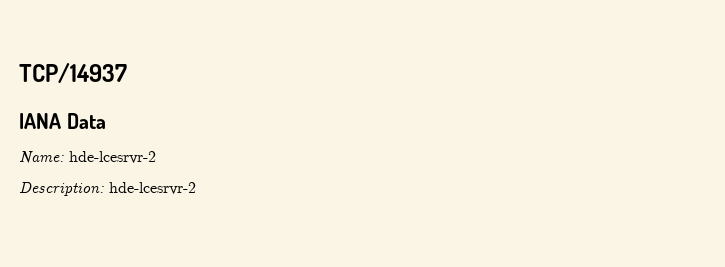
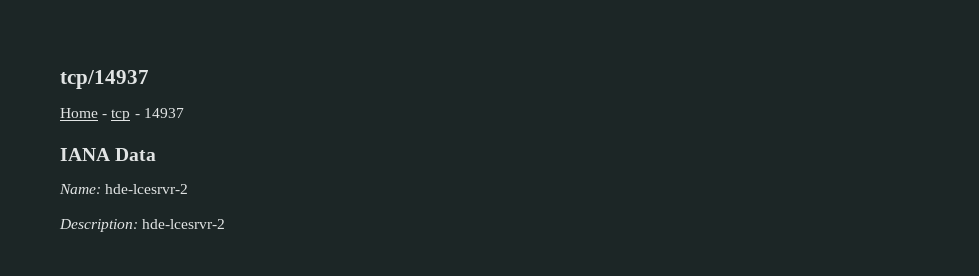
[19,63,127,83] TCP/14937 -> [60,70,149,89] [60,108,184,121] tcp/14937 // Home - tcp - 14937

